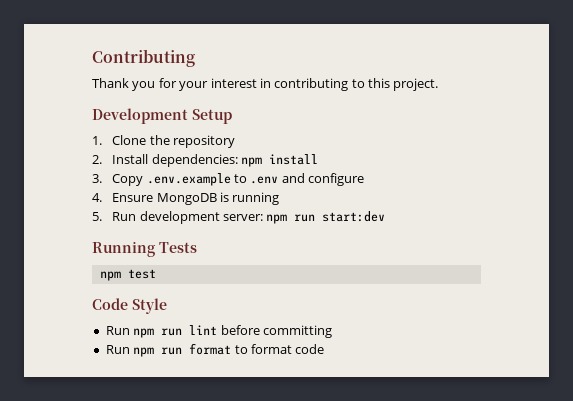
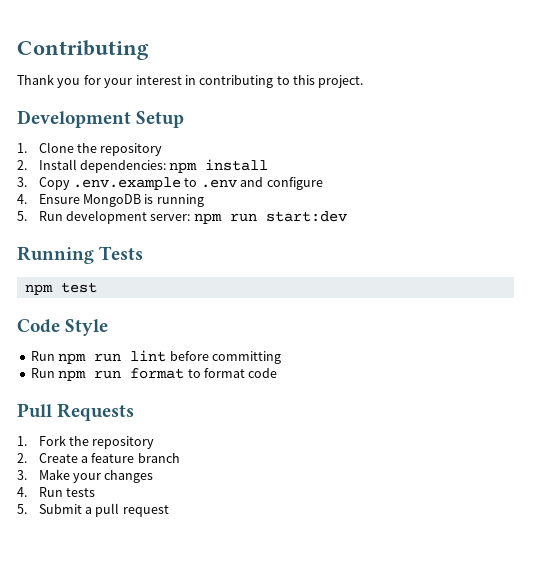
(325, 349) none -> [17,403,135,421] [17,435,155,449] [17,453,180,463] [17,469,154,483] [17,487,96,497] [17,503,169,517] // Pull Requests // 1. Fork the repository // 2. Create a feature branch // 3. Make your changes // 4. Run tests // 5. Submit a pull request

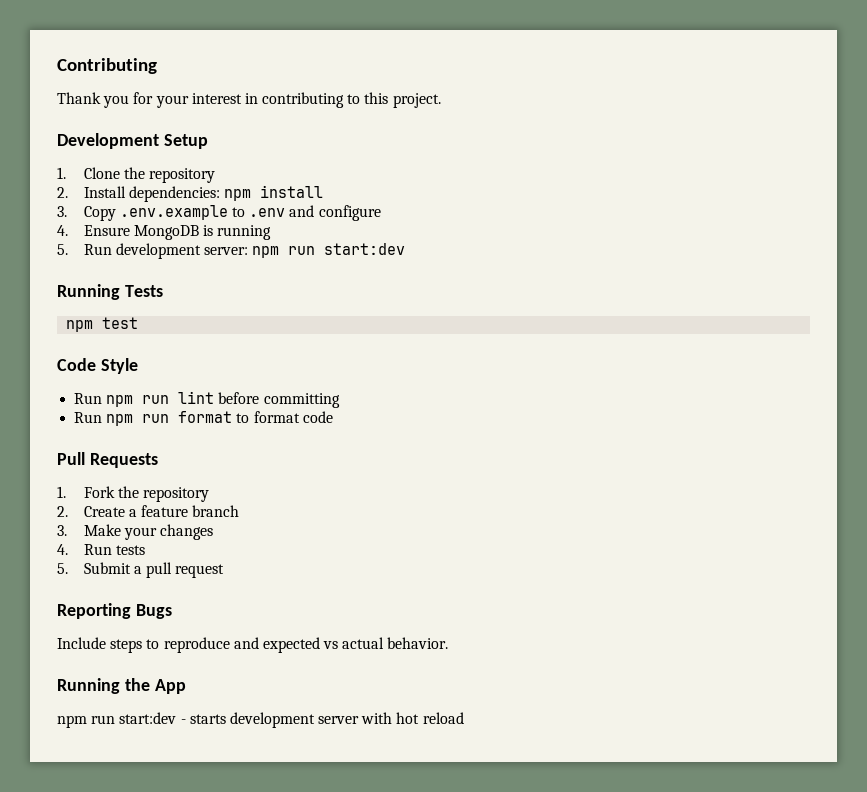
(169, 511) none -> [57,603,172,619] [57,637,449,653] [57,678,186,694] [57,712,464,728] // Reporting Bugs // Include steps to reproduce and expected vs actual behavior. // Running the App // npm run start:dev - starts development server with hot reload

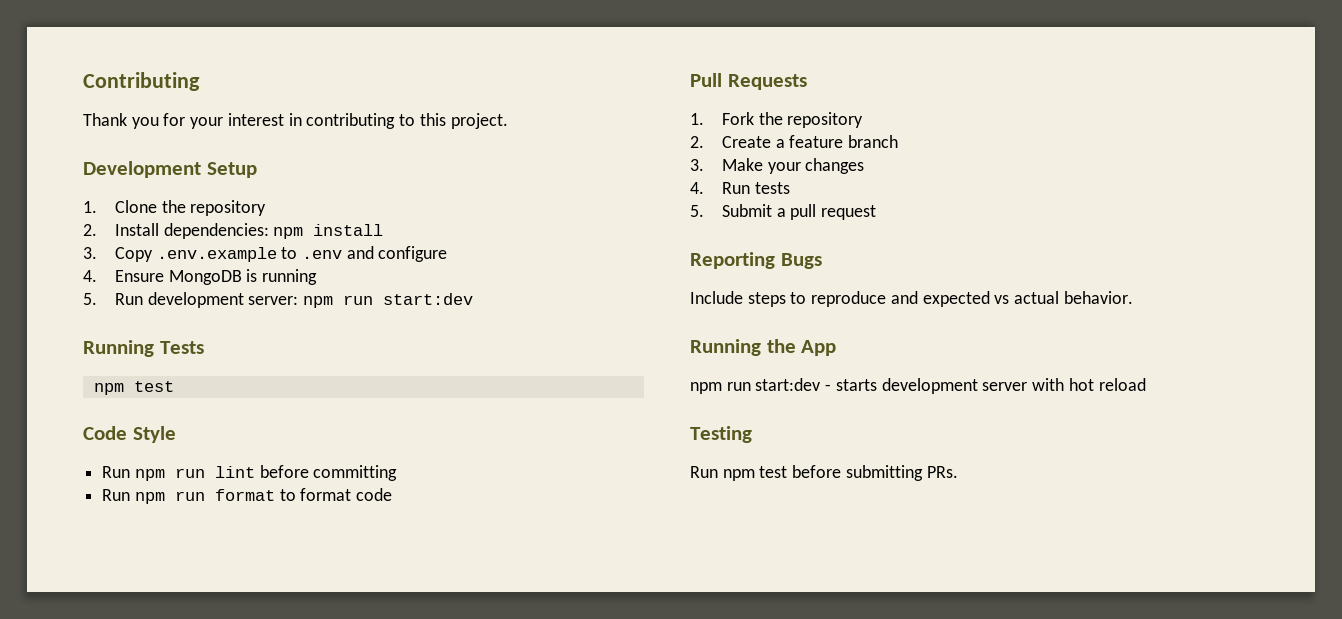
(464, 718) none -> [690,426,752,443] [690,465,958,481] // Testing // Run npm test before submitting PRs.

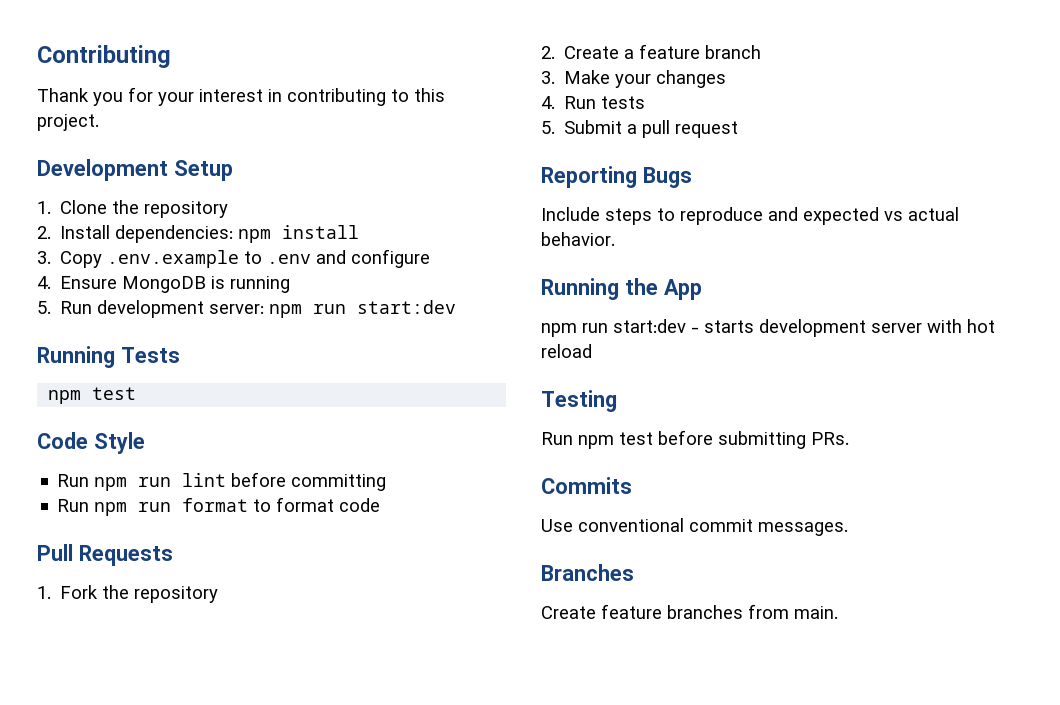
(958, 472) none -> [541,477,632,494] [541,518,848,536] [541,564,634,581] [541,604,838,619] // Commits // Use conventional commit messages. // Branches // Create feature branches from main.

